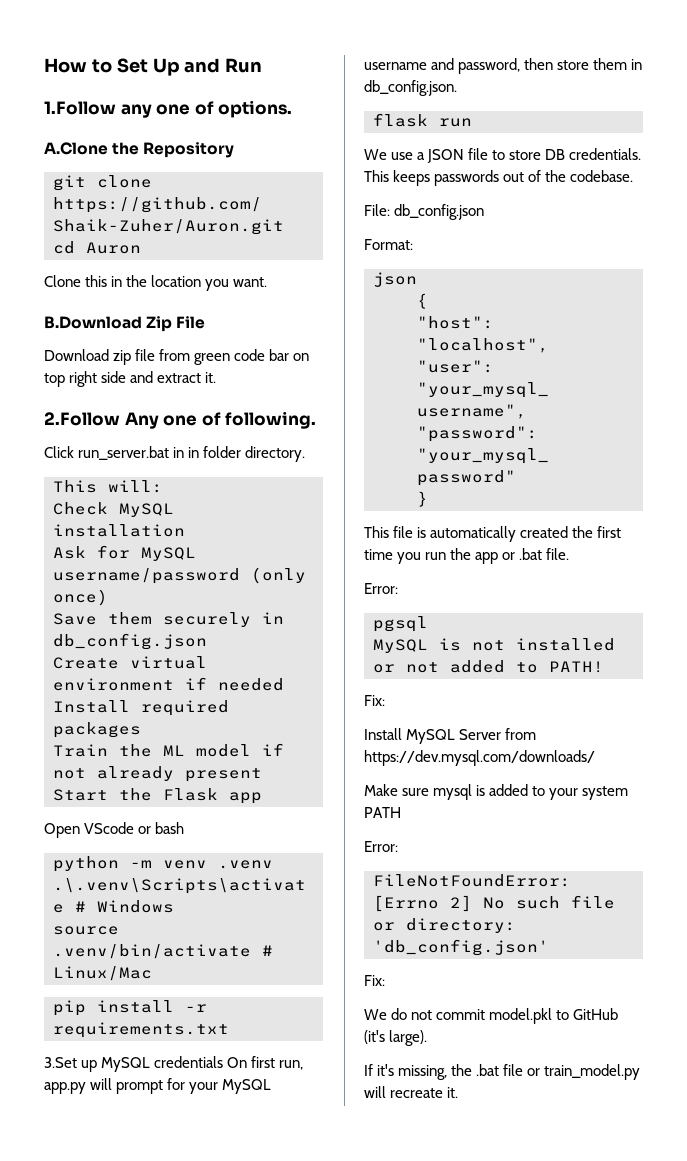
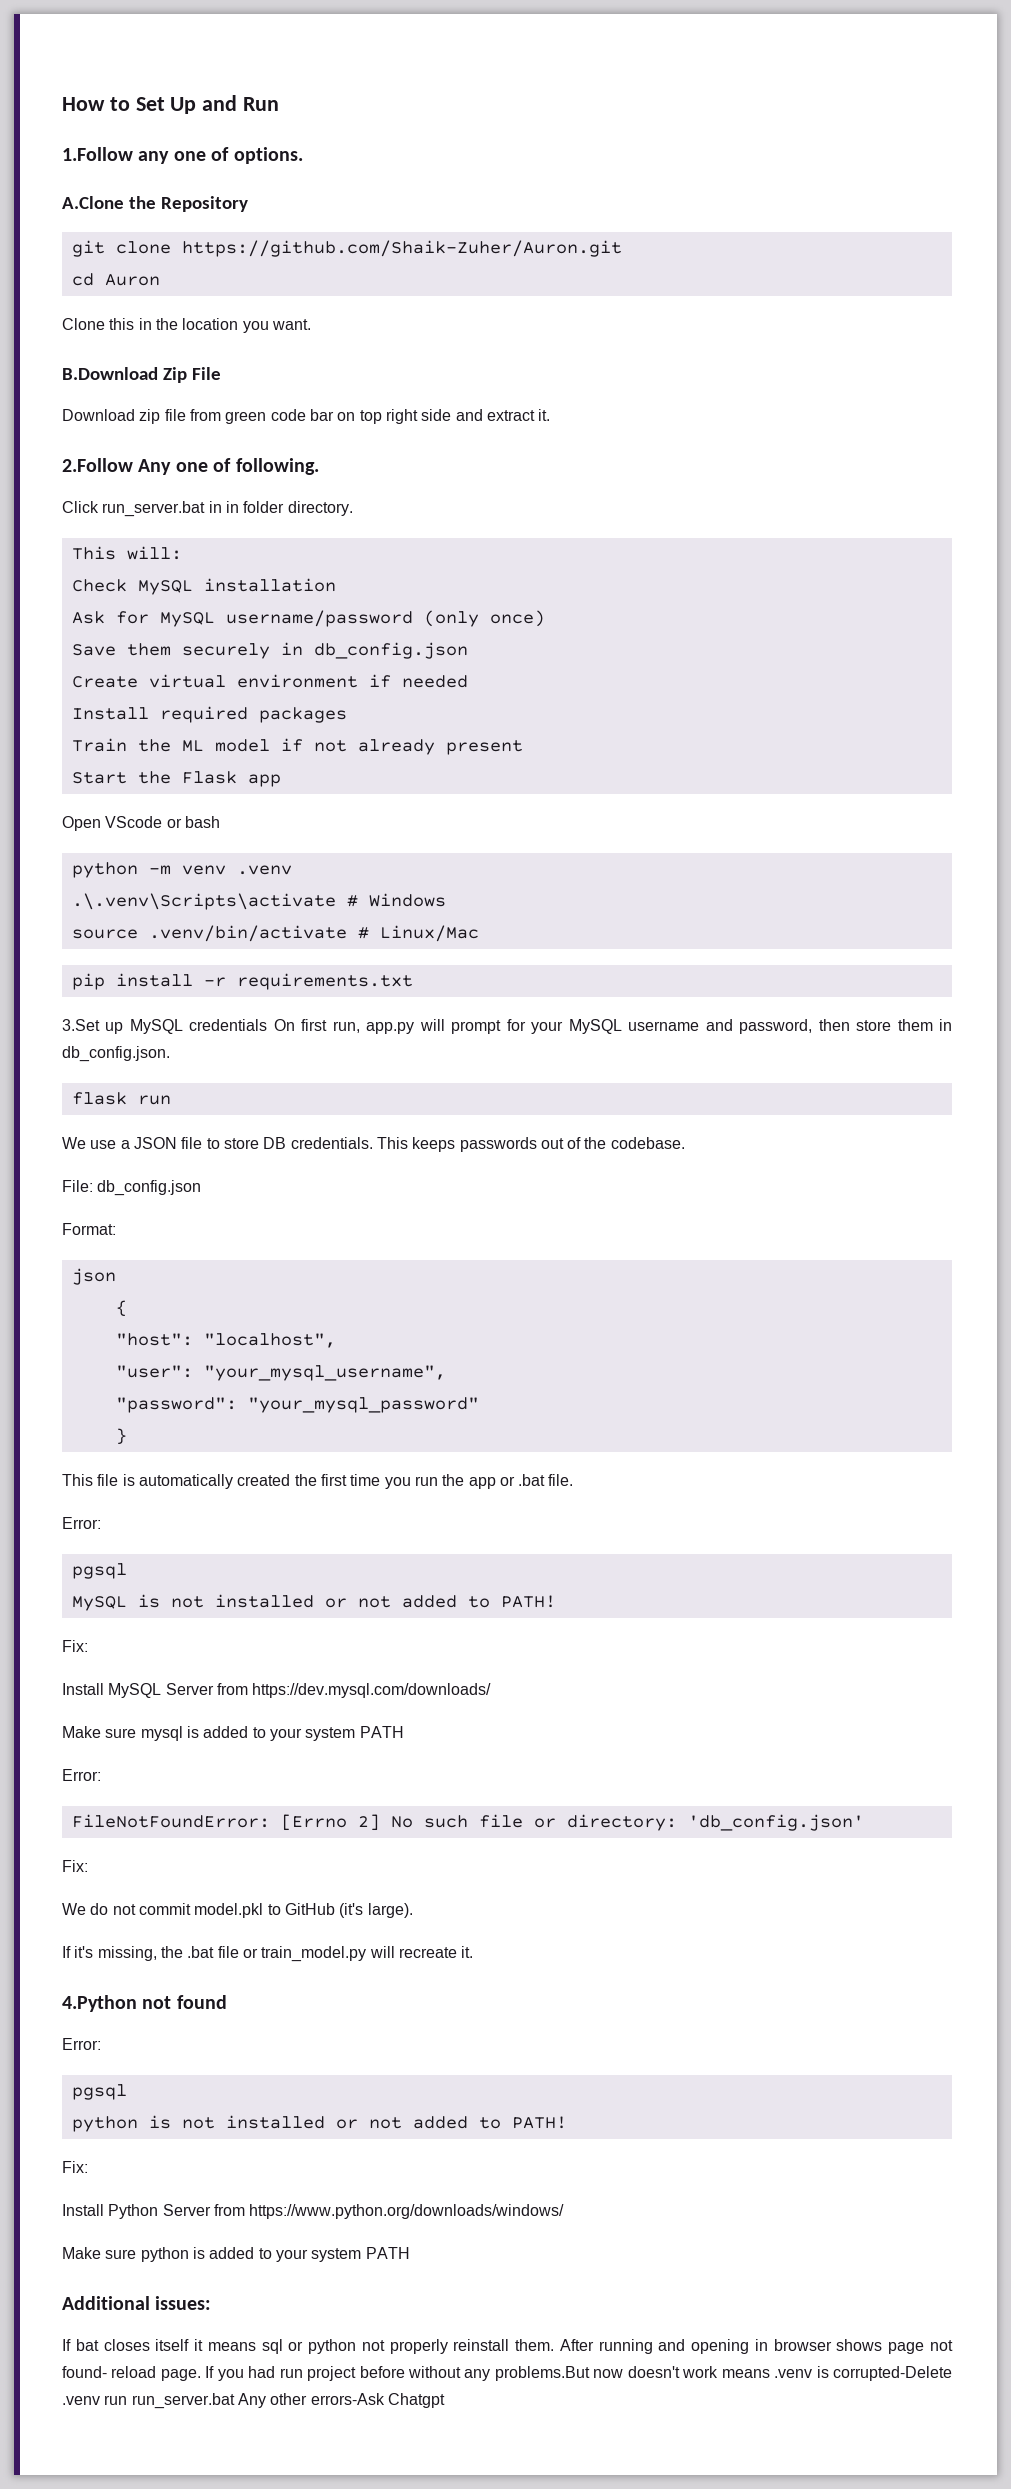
(459, 1092) none -> [62,1995,227,2012] [62,2038,101,2050] [71,2084,127,2100] [71,2115,567,2132] [62,2161,88,2173] [62,2204,565,2219] [62,2247,410,2262] [62,2296,212,2310] [62,2339,954,2354] [62,2366,953,2381] [62,2393,445,2409] // 4.Python not found // Error: // pgsql // python is not installed or not added to PATH! // Fix: // Install Python Server from https://www.python.org/downloads/windows/ // Make sure python is added to your system PATH // Additional issues: // If bat closes itself it means sql or python not properly reinstall them. After running and opening in browser shows page not found- reload page. If you had run project before without any problems.But now doesn't work means .venv is corrupted-Delete .venv run run_server.bat Any other errors-Ask Chatgpt

